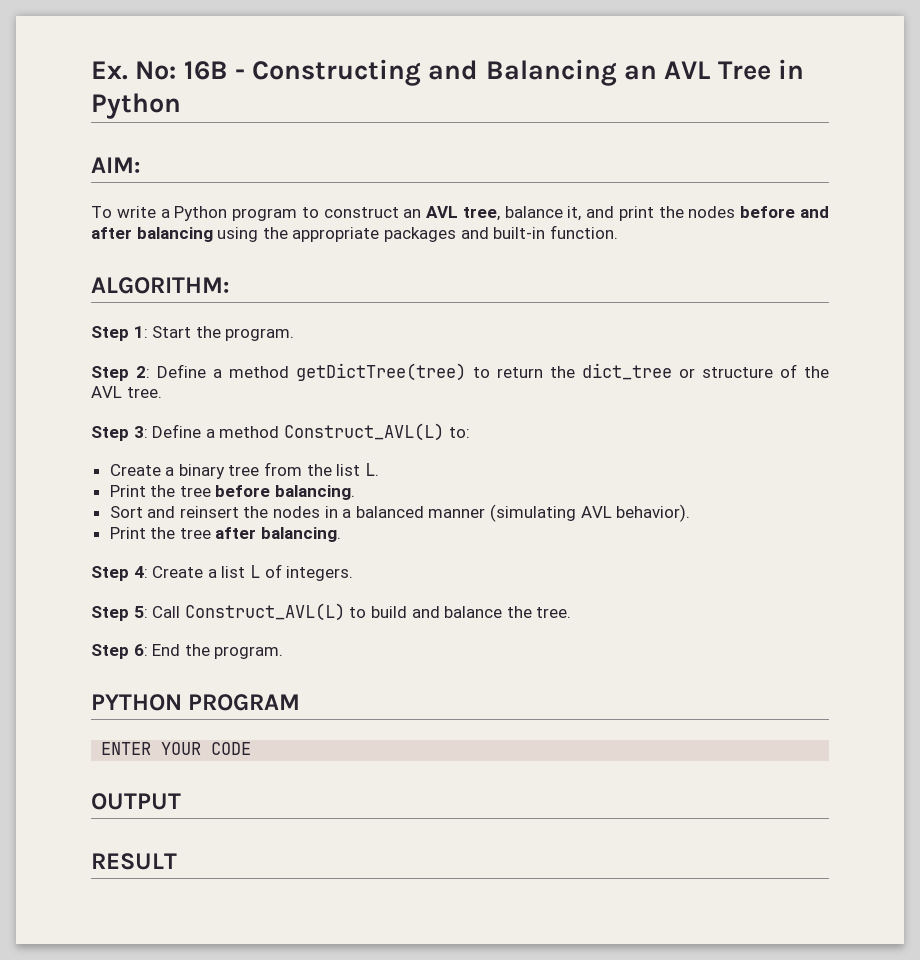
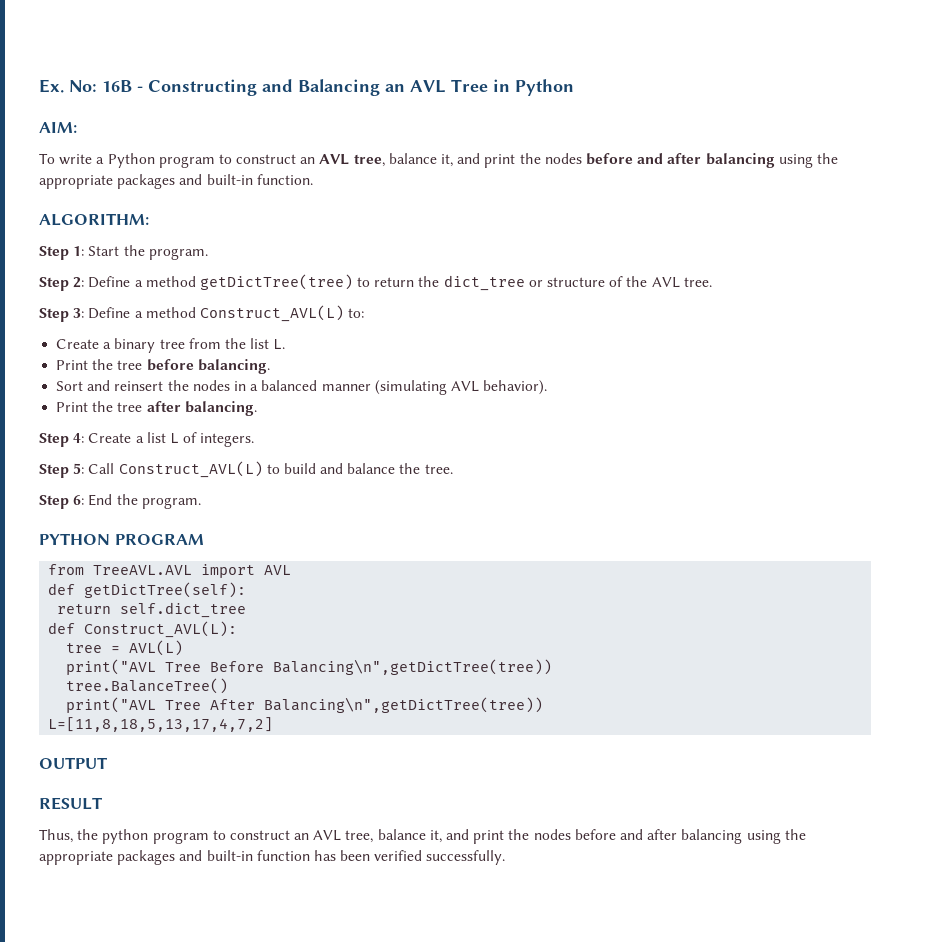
[101,742,252,755] [91,793,181,810] [91,853,177,870] ENTER YOUR CODE // OUTPUT // RESULT -> [48,564,292,578] [48,582,247,598] [57,602,247,618] [48,621,238,638] [66,640,184,656] [66,659,553,675] [66,678,229,694] [66,697,544,713] [48,717,274,732] [39,757,107,769] [39,797,102,810] [39,829,806,844] [39,850,506,865] from TreeAVL.AVL import AVL // def getDictTree(self): // return self.dict_tree // def Construct_AVL(L): // tree = AVL(L) // print("AVL Tree Before Balancing\n",getDictTree(tree)) // tree.BalanceTree() // print("AVL Tree After Balancing\n",getDictTree(tree)) // L=[11,8,18,5,13,17,4,7,2] // OUTPUT // RESULT // Thus, the python program to construct an AVL tree, balance it, and print the nodes before and after balancing using the appropriate packages and built-in function has been verified successfully.

